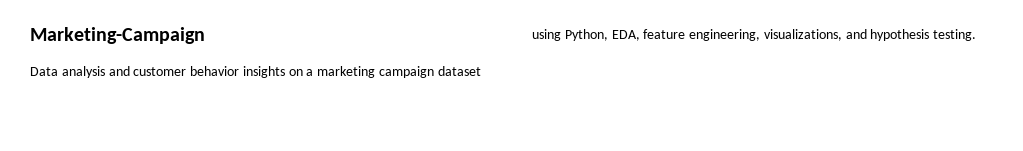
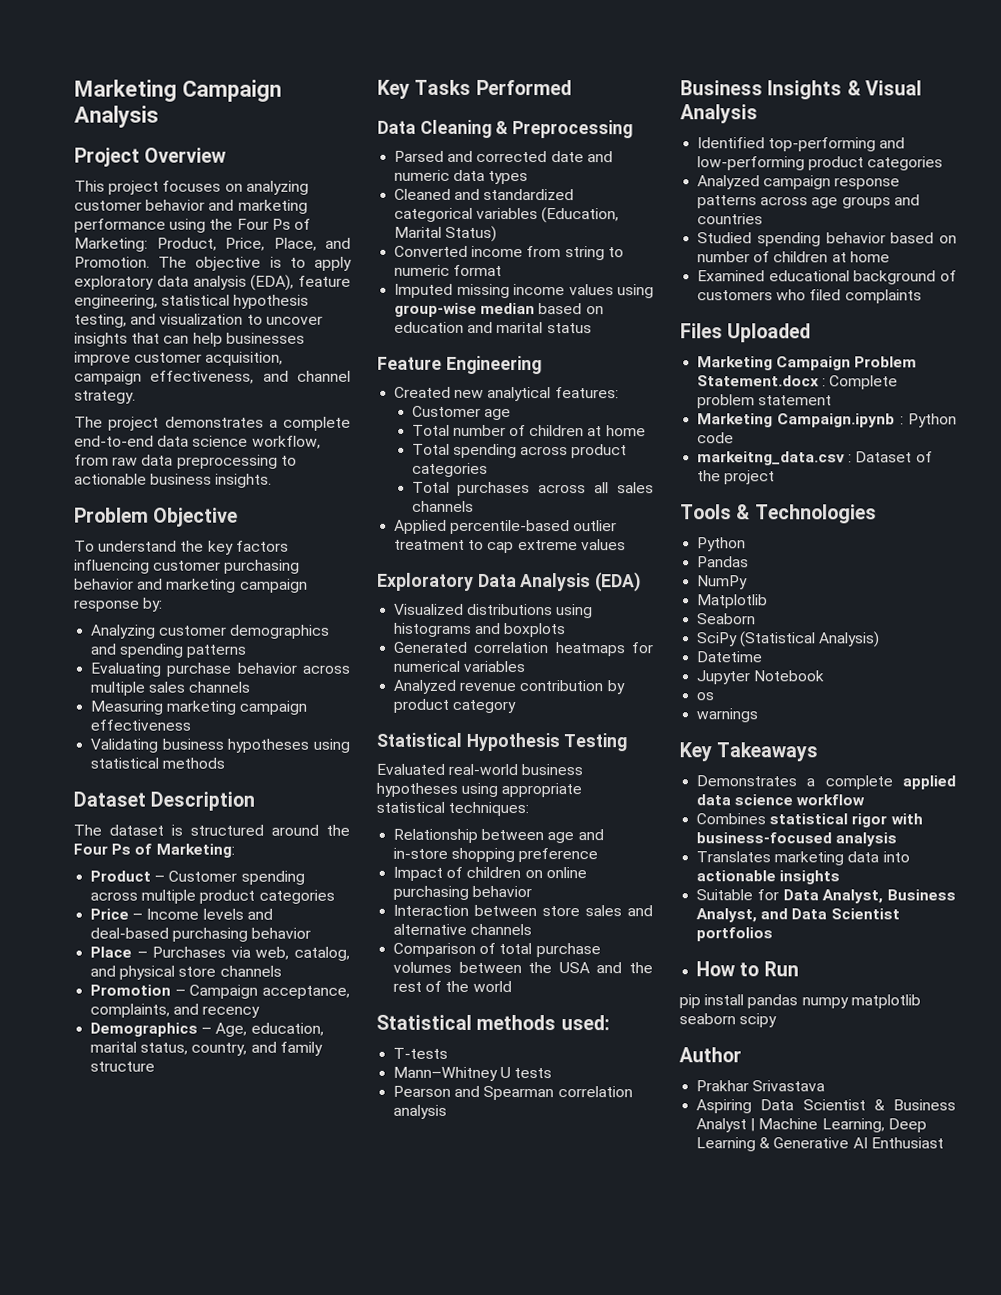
[30,27,205,44] [30,66,481,78] [532,29,977,41] Marketing-Campaign // Data analysis and customer behavior insights on a marketing campaign dataset using Python, EDA, feature engineering, visualizations, and hypothesis testing. -> [74,79,282,102] [74,105,159,128] [74,147,228,167] [74,180,309,195] [74,199,308,214] [74,218,311,233] [74,237,351,252] [74,256,352,271] [74,274,351,291] [74,294,310,309] [74,313,323,328] [74,332,305,347] [74,351,284,366] [74,370,351,385] [74,390,136,404] [74,416,351,431] [74,435,321,449] [74,454,297,469] [74,473,273,488] [74,507,239,527] [74,540,289,555] [74,559,301,574] [74,578,308,593] [74,597,164,612] [91,624,331,639] [90,643,248,658] [90,662,350,677] [90,681,251,696] [90,700,308,715] [90,719,192,731] [90,738,350,753] [90,757,226,769] [73,791,256,811] [73,824,350,836] [73,843,235,858] [90,870,305,885] [90,889,335,904] [90,908,273,920] [90,927,312,942] [90,946,350,961] [90,965,282,980] [90,984,350,999] [90,1003,261,1018] [90,1022,324,1037] [90,1041,323,1056] [90,1061,156,1072] [377,79,572,99] [377,119,634,139] [394,150,613,163] [394,169,529,185] [394,188,575,201] [394,207,620,224] [394,225,498,242] [394,245,624,261] [394,264,503,277] [394,283,654,299] [394,302,604,317] [394,321,592,334] [377,355,542,375] [394,386,619,402] [411,405,511,421] [411,424,646,437] [411,443,628,459] [411,462,488,477] [411,481,654,497] [411,500,474,512] [394,519,618,535] [394,539,626,554] [377,572,642,593] [394,603,594,619] [394,622,567,638] [393,641,654,657] [393,660,526,673] [393,679,625,695] [393,698,517,714] [376,732,628,752] [376,763,584,776] [376,782,583,798] [376,801,530,817] [393,828,604,844] [393,847,599,863] [393,866,587,881] [393,885,533,900] [393,904,653,917] [393,923,533,936] [393,942,601,958] [393,961,653,974] [393,980,512,993] [376,1014,610,1031] [393,1047,449,1059] [393,1066,553,1081] [393,1085,633,1101] [393,1104,448,1119] [680,80,922,100] [680,104,758,124] [697,137,906,152] [697,156,944,171] [697,175,901,190] [697,194,920,209] [697,213,764,225] [697,232,957,247] [697,251,890,263] [697,270,957,285] [697,289,922,304] [680,323,812,343] [697,356,918,371] [697,375,899,390] [697,394,833,409] [697,413,957,428] [697,432,735,444] [697,451,933,466] [697,470,776,485] [680,504,877,524] [697,537,747,552] [697,556,750,568] [697,575,749,590] [697,594,769,609] [697,613,757,625] [697,631,881,648] [696,651,763,663] [696,670,825,685] [696,692,715,701] [696,708,759,723] [679,742,819,762] [696,775,956,790] [696,794,866,806] [696,813,923,828] [696,832,898,847] [696,851,910,866] [696,870,841,885] [696,889,956,904] [696,908,900,923] [696,927,774,942] [696,961,799,977] [679,994,921,1009] [679,1013,778,1028] [679,1047,742,1063] [696,1080,826,1092] [696,1099,956,1114] [696,1118,927,1133] [696,1137,944,1152] Marketing Campaign Analysis // Project Overview // This project focuses on analyzing customer behavior and marketing performance using the Four Ps of Marketing: Product, Price, Place, and Promotion. The objective is to apply exploratory data analysis (EDA), feature engineering, statistical hypothesis testing, and visualization to uncover insights that can help businesses improve customer acquisition, campaign effectiveness, and channel strategy. // The project demonstrates a complete end-to-end data science workflow, from raw data preprocessing to actionable business insights. // Problem Objective // To understand the key factors influencing customer purchasing behavior and marketing campaign response by: // Analyzing customer demographics and spending patterns // Evaluating purchase behavior across multiple sales channels // Measuring marketing campaign effectiveness // Validating business hypotheses using statistical methods // Dataset Description // The dataset is structured around the Four Ps of Marketing: // Product – Customer spending across multiple product categories // Price – Income levels and deal-based purchasing behavior // Place – Purchases via web, catalog, and physical store channels // Promotion – Campaign acceptance, complaints, and recency // Demographics – Age, education, marital status, country, and family structure // Key Tasks Performed // Data Cleaning & Preprocessing // Parsed and corrected date and numeric data types // Cleaned and standardized categorical variables (Education, Marital Status) // Converted income from string to numeric format // Imputed missing income values using group-wise median based on education and marital status // Feature Engineering // Created new analytical features: // Customer age // Total number of children at home // Total spending across product categories // Total purchases across all sales channels // Applied percentile-based outlier treatment to cap extreme values // Exploratory Data Analysis (EDA) // Visualized distributions using histograms and boxplots // Generated correlation heatmaps for numerical variables // Analyzed revenue contribution by product category // Statistical Hypothesis Testing // Evaluated real-world business hypotheses using appropriate statistical techniques: // Relationship between age and in-store shopping preference // Impact of children on online purchasing behavior // Interaction between store sales and alternative channels // Comparison of total purchase volumes between the USA and the rest of the world // Statistical methods used: // T-tests // Mann–Whitney U tests // Pearson and Spearman correlation analysis // Business Insights & Visual Analysis // Identified top-performing and low-performing product categories // Analyzed campaign response patterns across age groups and countries // Studied spending behavior based on number of children at home // Examined educational background of customers who filed complaints // Files Uploaded // Marketing Campaign Problem Statement.docx : Complete problem statement // Marketing Campaign.ipynb : Python code // markeitng_data.csv : Dataset of the project // Tools & Technologies // Python // Pandas // NumPy // Matplotlib // Seaborn // SciPy (Statistical Analysis) // Datetime // Jupyter Notebook // os // warnings // Key Takeaways // Demonstrates a complete applied data science workflow // Combines statistical rigor with business-focused analysis // Translates marketing data into actionable insights // Suitable for Data Analyst, Business Analyst, and Data Scientist portfolios // How to Run // pip install pandas numpy matplotlib seaborn scipy // Author // Prakhar Srivastava // Aspiring Data Scientist & Business Analyst | Machine Learning, Deep Learning & Generative AI Enthusiast

